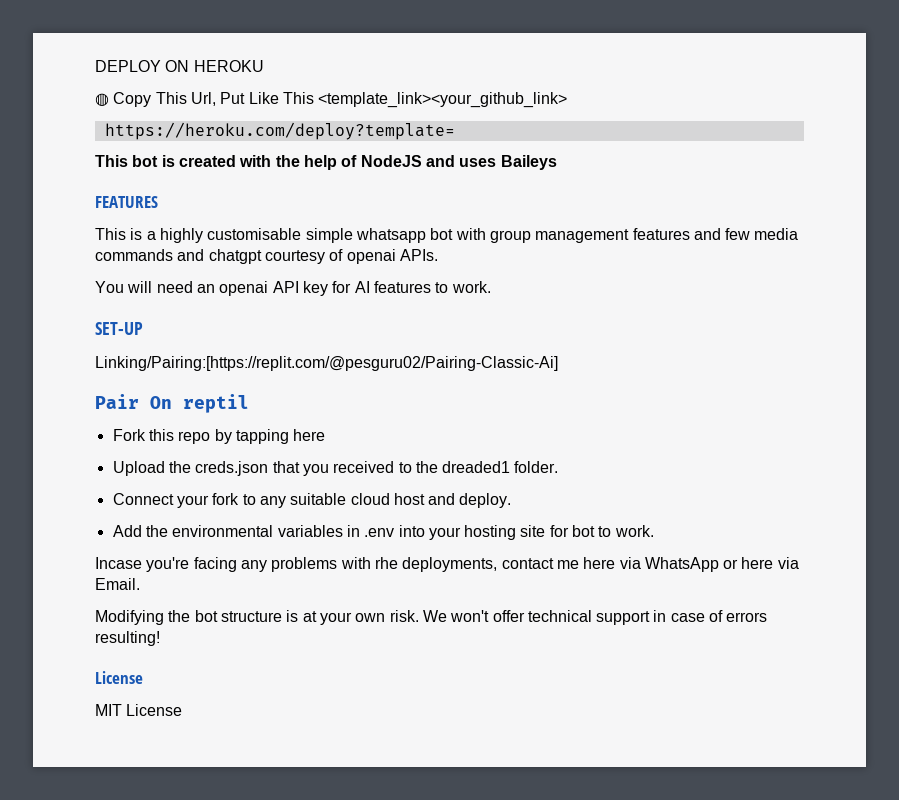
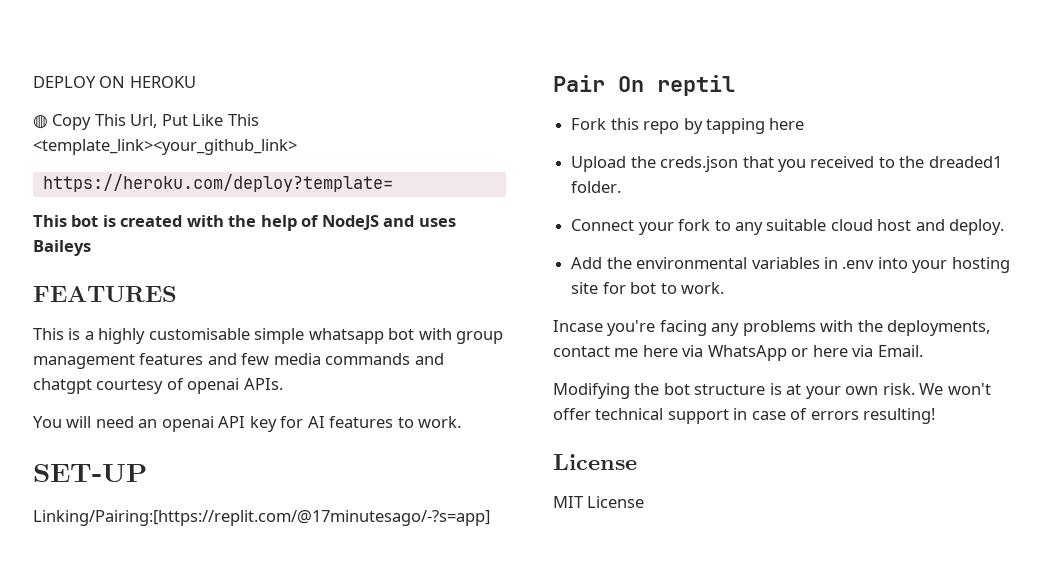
[95,356,558,371] Linking/Pairing:[https://replit.com/@pesguru02/Pairing-Classic-Ai] -> [33,510,490,526] Linking/Pairing:[https://replit.com/@17minutesago/-?s=app]
[374,557,398,569] rhe -> [857,320,883,332] the

